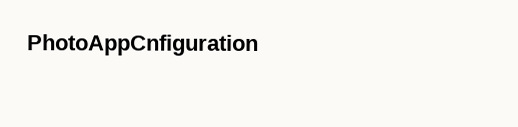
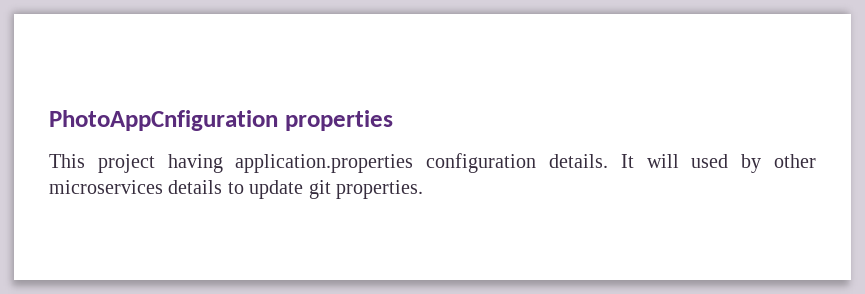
(259, 45) none -> [284,110,393,131] [49,153,816,173] [49,180,423,199] properties // This project having application.properties configuration details. It will used by other microservices details to update git properties.

